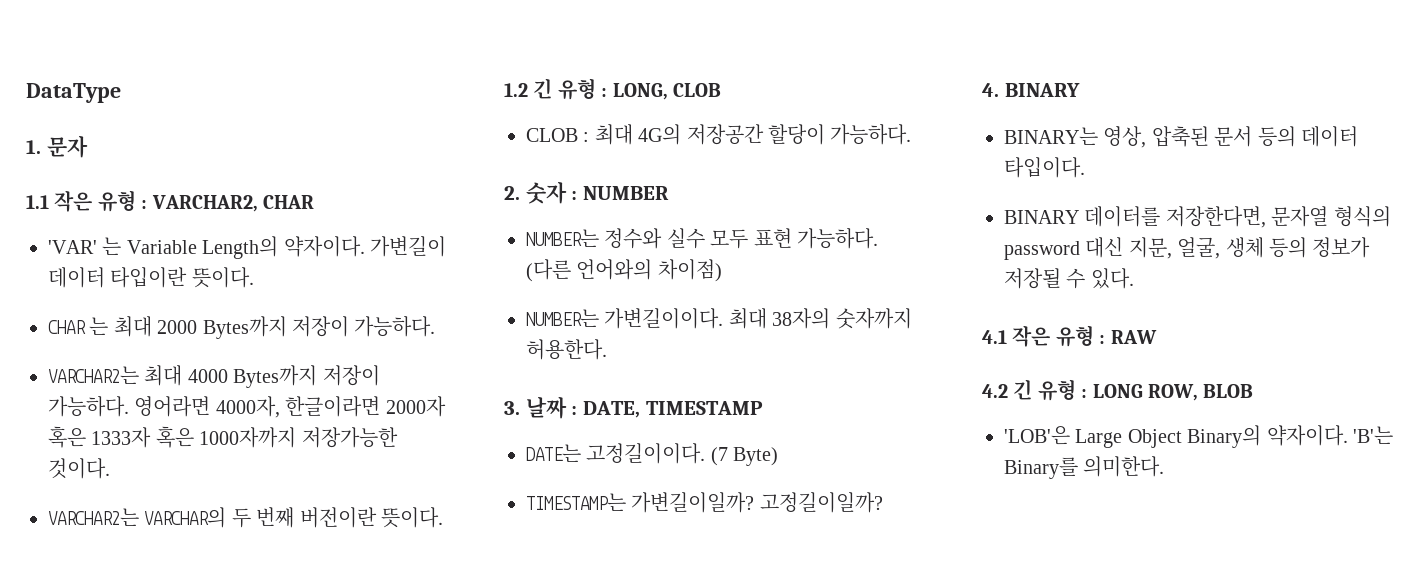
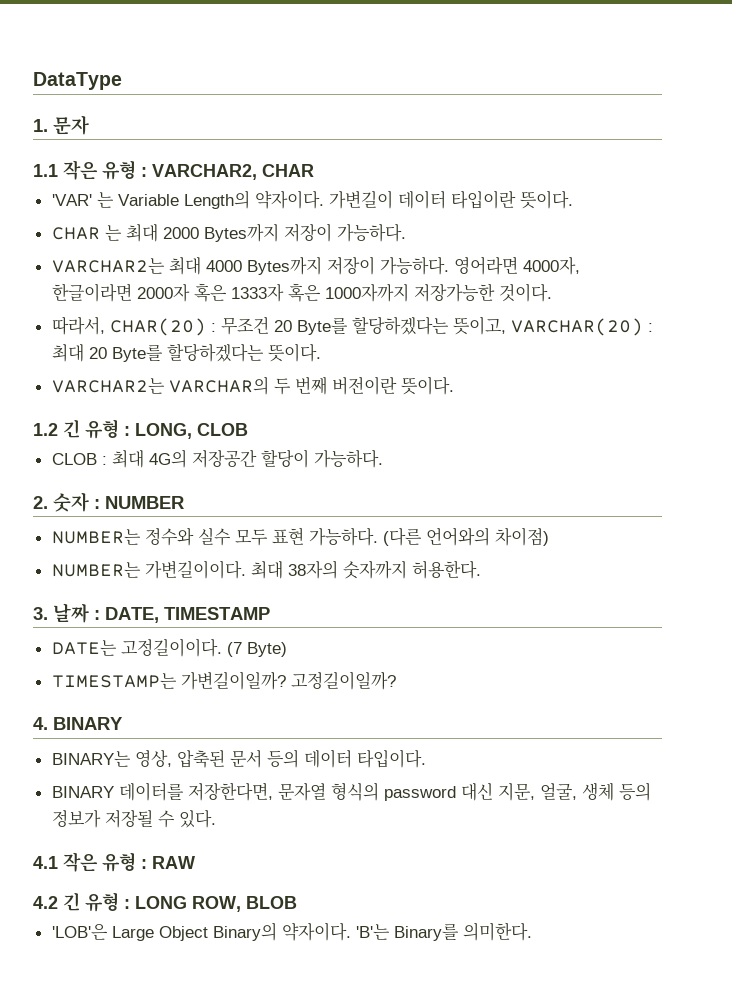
(110, 468) none -> [51,316,653,336] [51,343,321,362] // 따라서, CHAR(20) : 무조건 20 Byte를 할당하겠다는 뜻이고, VARCHAR(20) : 최대 20 Byte를 할당하겠다는 뜻이다.

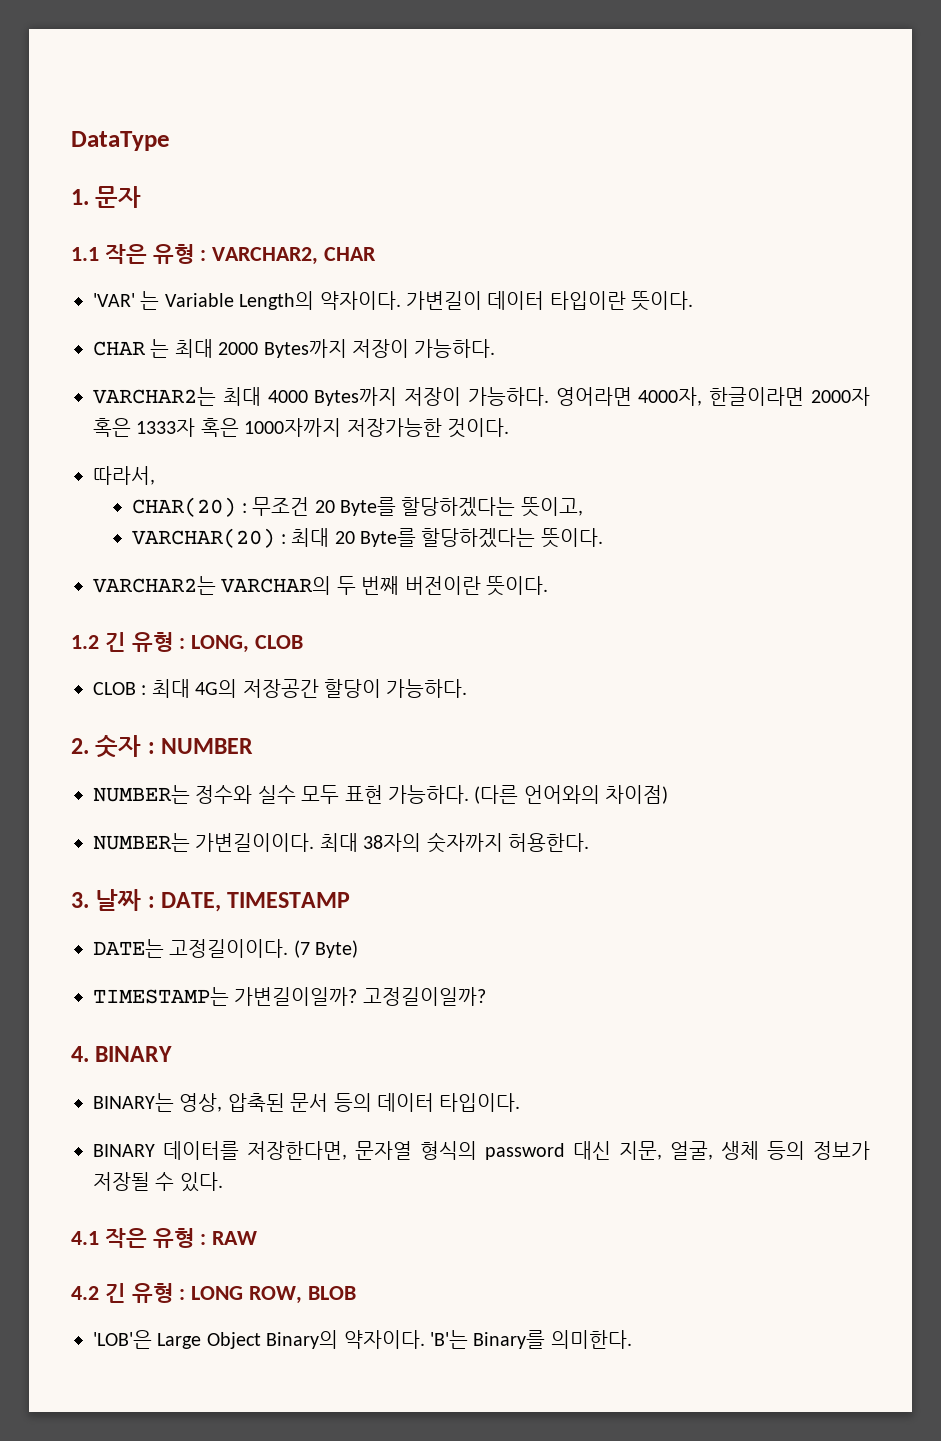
(105, 325) none -> (155, 475) //
(506, 325) none -> (583, 507) //

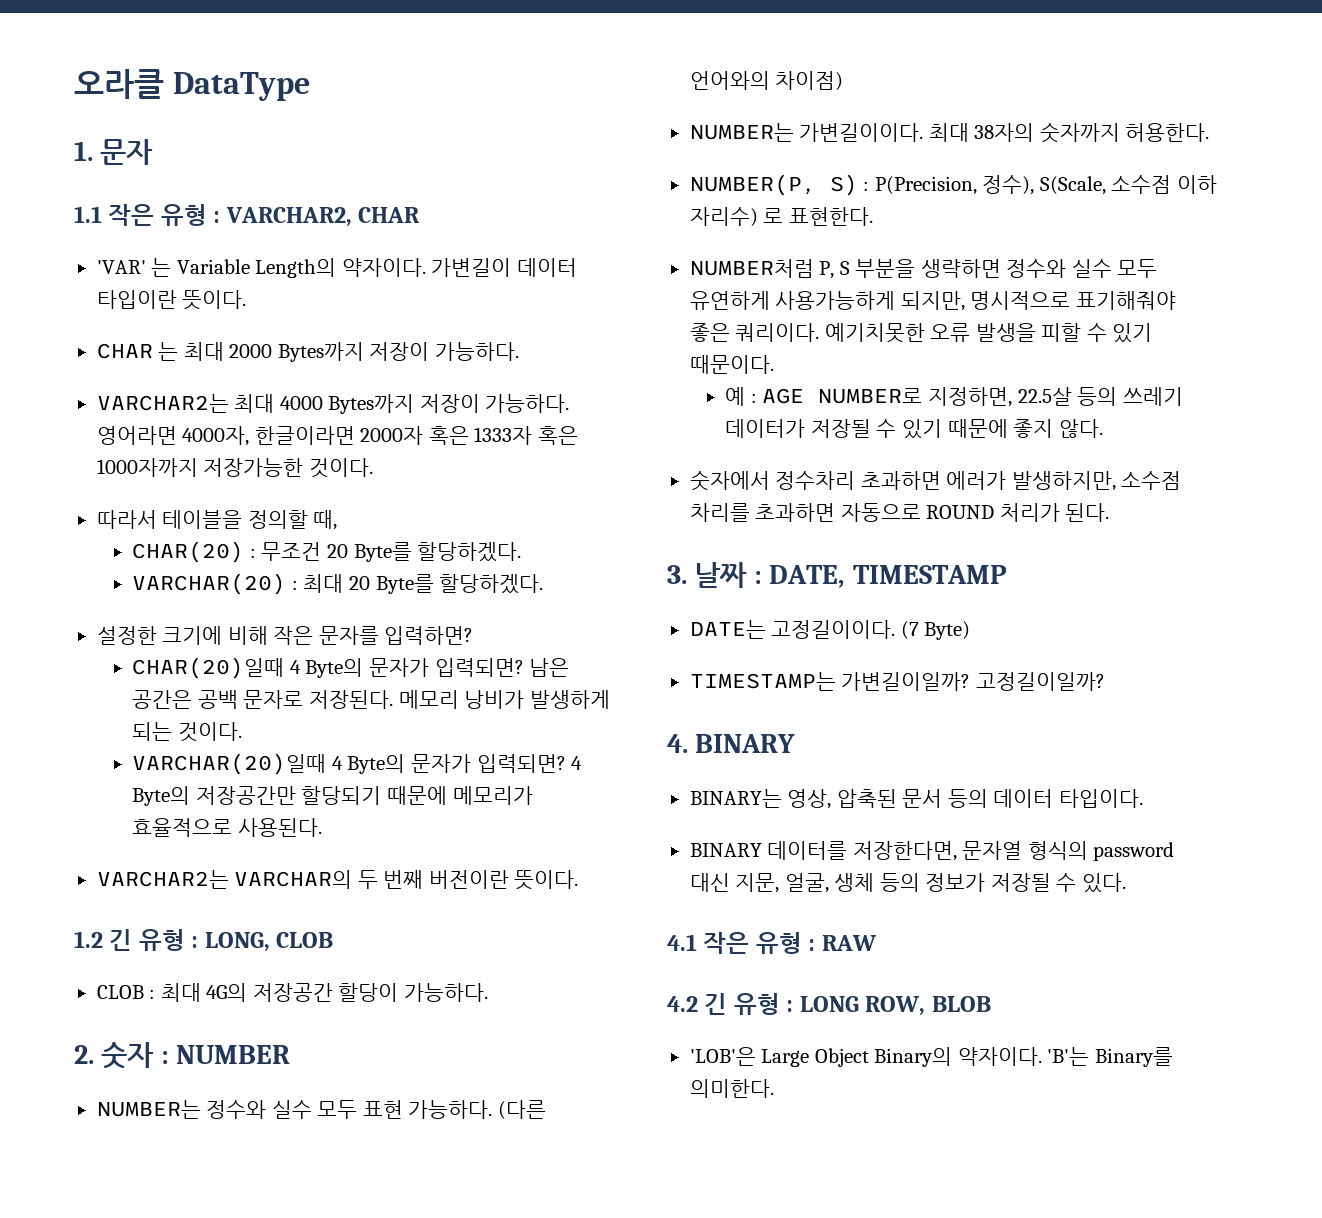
(71, 141) none -> [74,69,164,99] 오라클
[93,466,155,485] 따라서, -> [96,510,338,530] 따라서 테이블을 정의할 때,
[401,497,583,517] 할당하겠다는 뜻이고, -> [417,542,522,562] 할당하겠다.
[421,528,603,548] 할당하겠다는 뜻이다. -> [439,574,544,594] [96,626,474,645] [132,657,570,679] [132,690,610,709] [132,722,242,742] [132,753,583,775] [132,786,533,806] [132,818,322,837] 할당하겠다. // 설정한 크기에 비해 작은 문자를 입력하면? // CHAR(20)일때 4 Byte의 문자가 입력되면? 남은 공간은 공백 문자로 저장된다. 메모리 낭비가 발생하게 되는 것이다. // VARCHAR(20)일때 4 Byte의 문자가 입력되면? 4 Byte의 저장공간만 할당되기 때문에 메모리가 효율적으로 사용된다.
(589, 842) none -> [689,174,1217,196] [689,207,873,227] [689,259,1158,279] [689,291,1176,311] [689,323,1153,343] [689,355,774,374] [725,387,1183,407] [725,419,1103,439] [689,470,1182,491] [689,503,1110,522] // NUMBER(P, S) : P(Precision, 정수), S(Scale, 소수점 이하 자리수) 로 표현한다. // NUMBER처럼 P, S 부분을 생략하면 정수와 실수 모두 유연하게 사용가능하게 되지만, 명시적으로 표기해줘야 좋은 쿼리이다. 예기치못한 오류 발생을 피할 수 있기 때문이다. // 예 : AGE NUMBER로 지정하면, 22.5살 등의 쓰레기 데이터가 저장될 수 있기 때문에 좋지 않다. // 숫자에서 정수차리 초과하면 에러가 발생하지만, 소수점 차리를 초과하면 자동으로 ROUND 처리가 된다.

